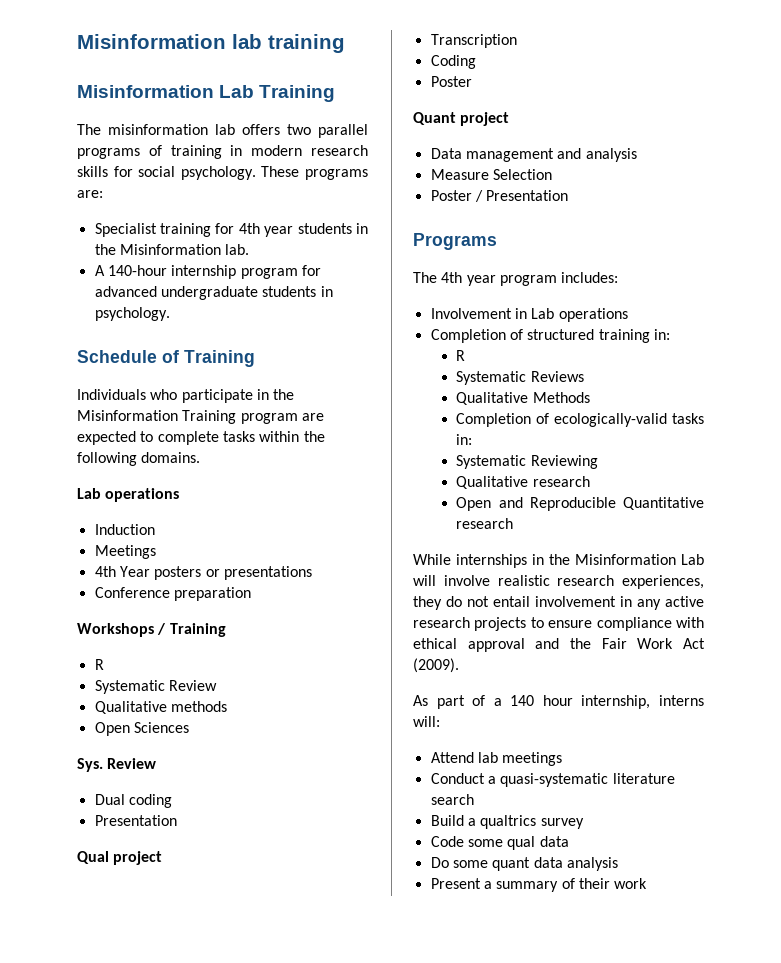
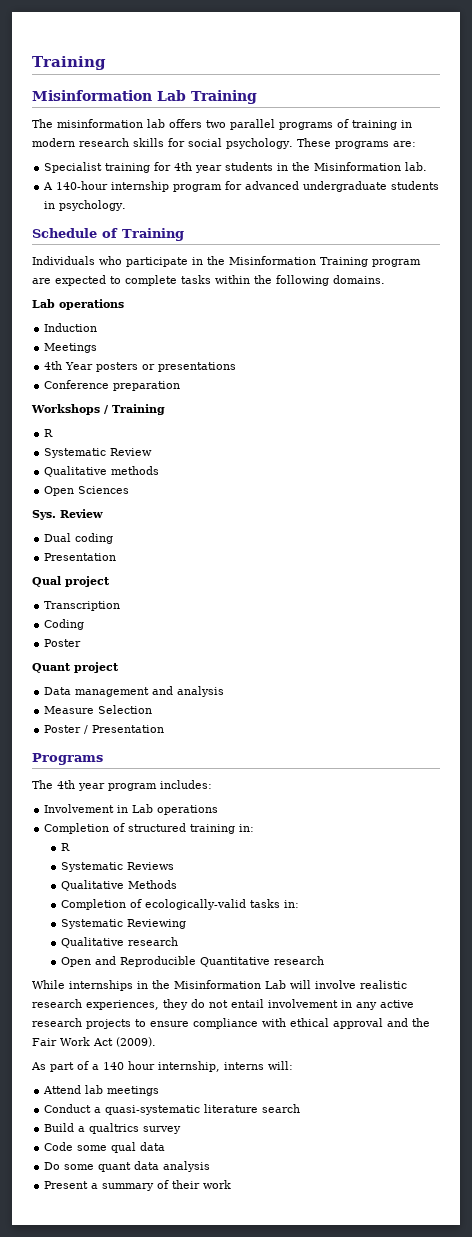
[77,34,345,53] Misinformation lab training -> [32,56,106,70] Training

